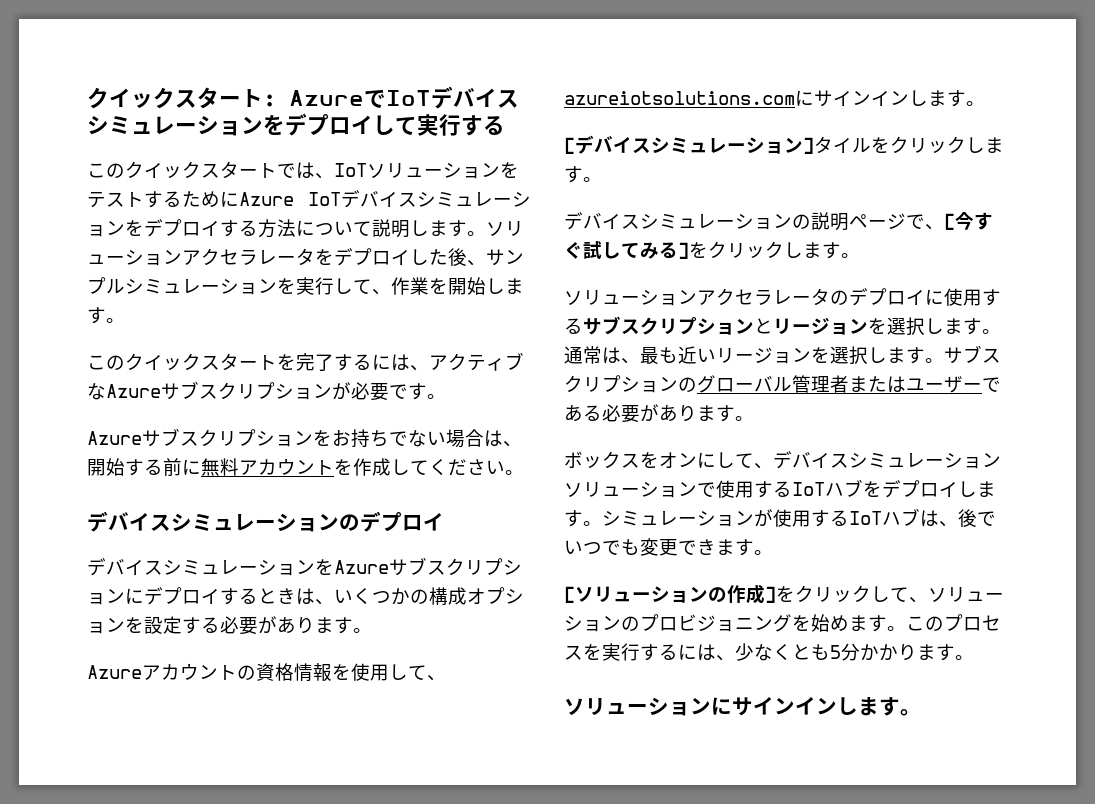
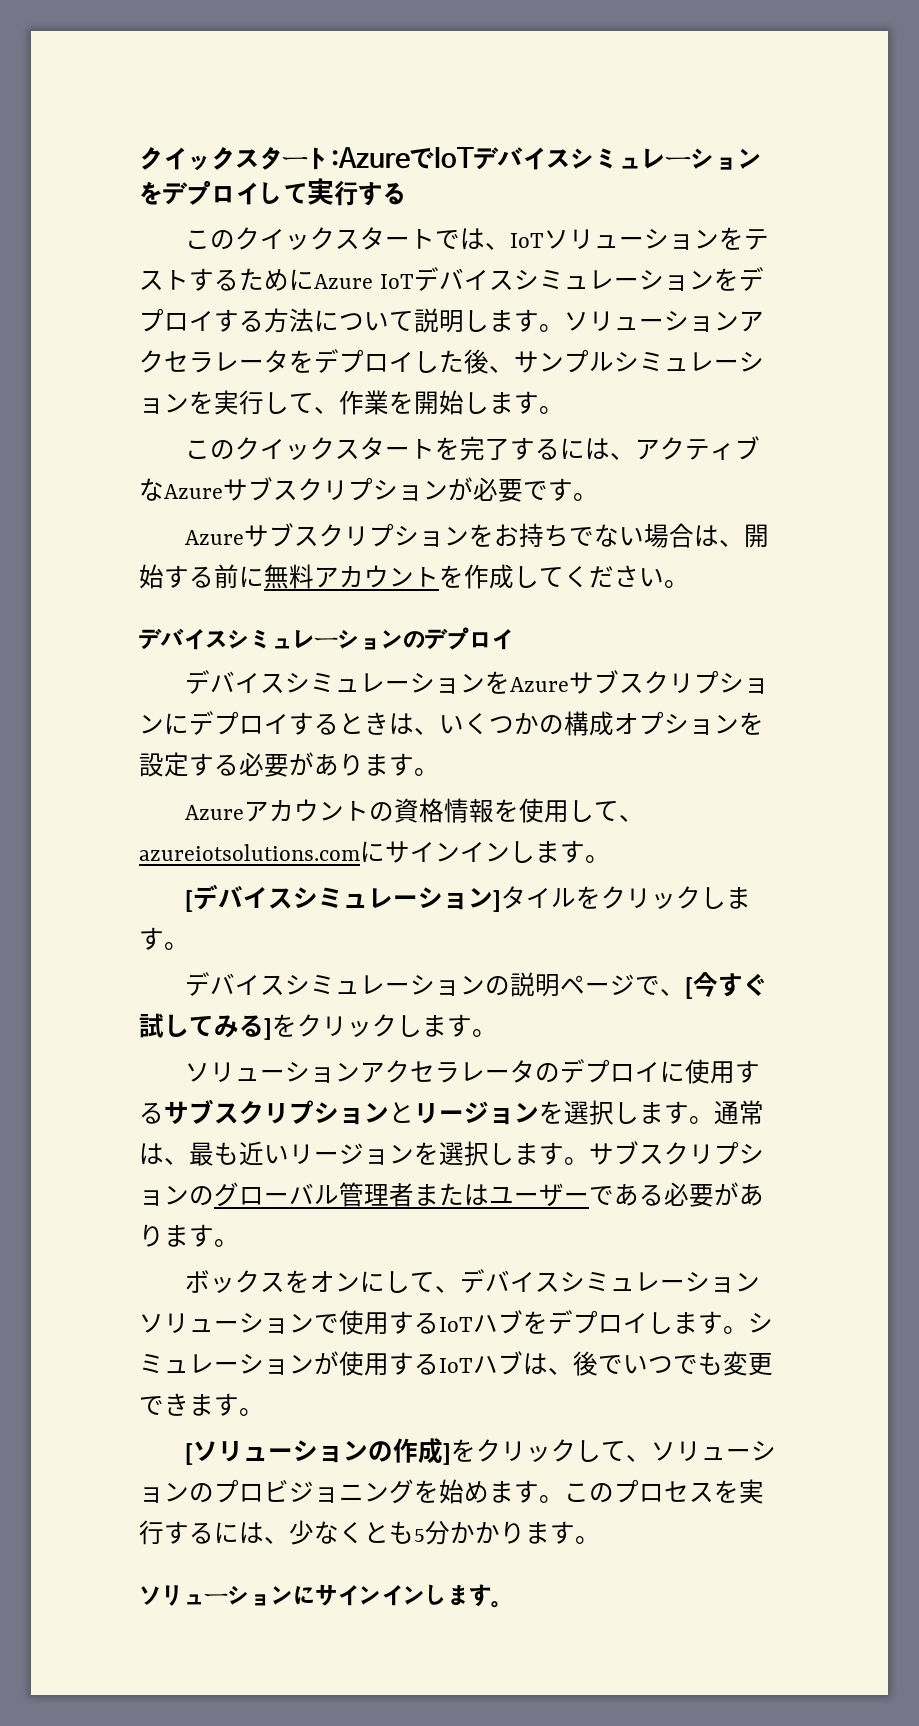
[87,87,364,109] クイックスタート: Azure -> [139,147,410,171] クイックスタート:Azure

